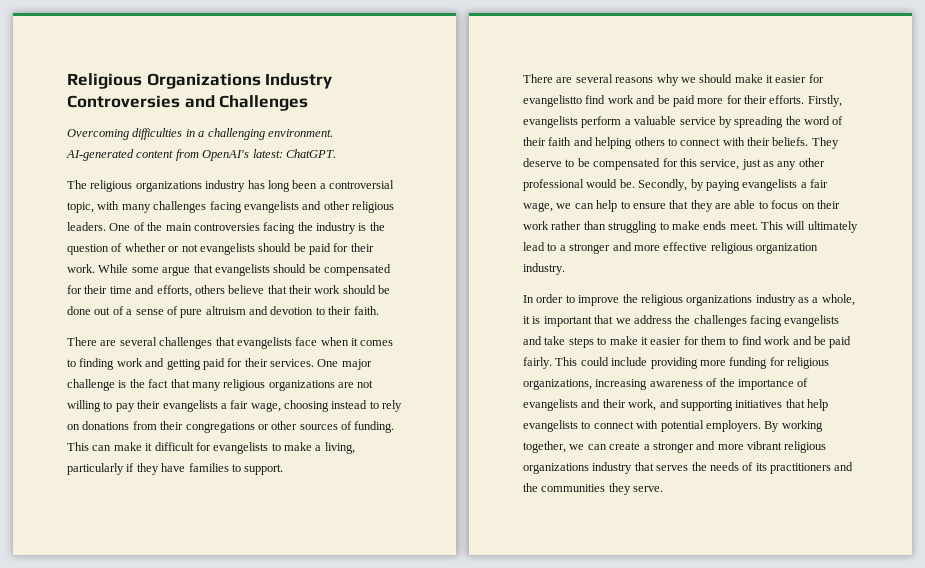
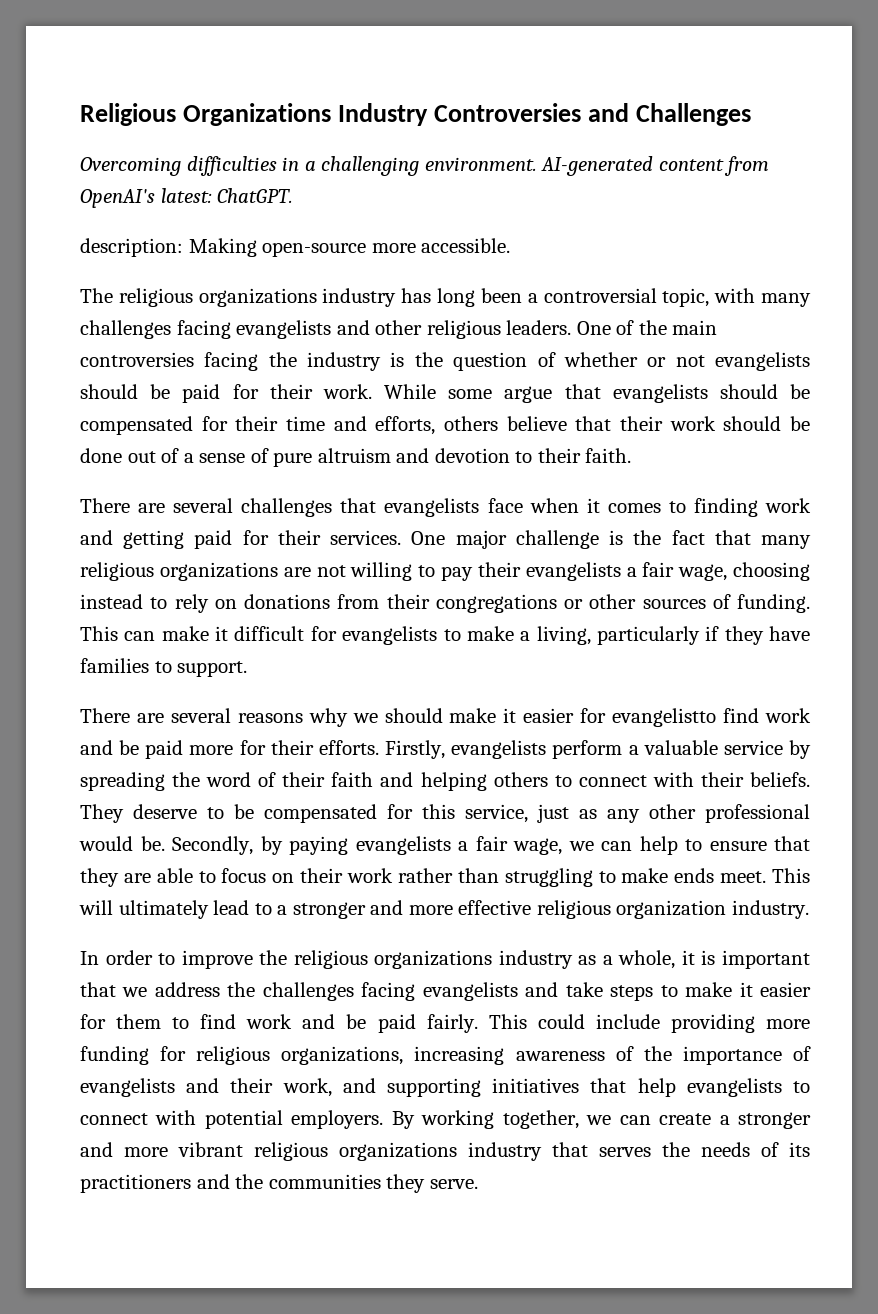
(336, 153) none -> [80,238,511,257] // description: Making open-source more accessible.

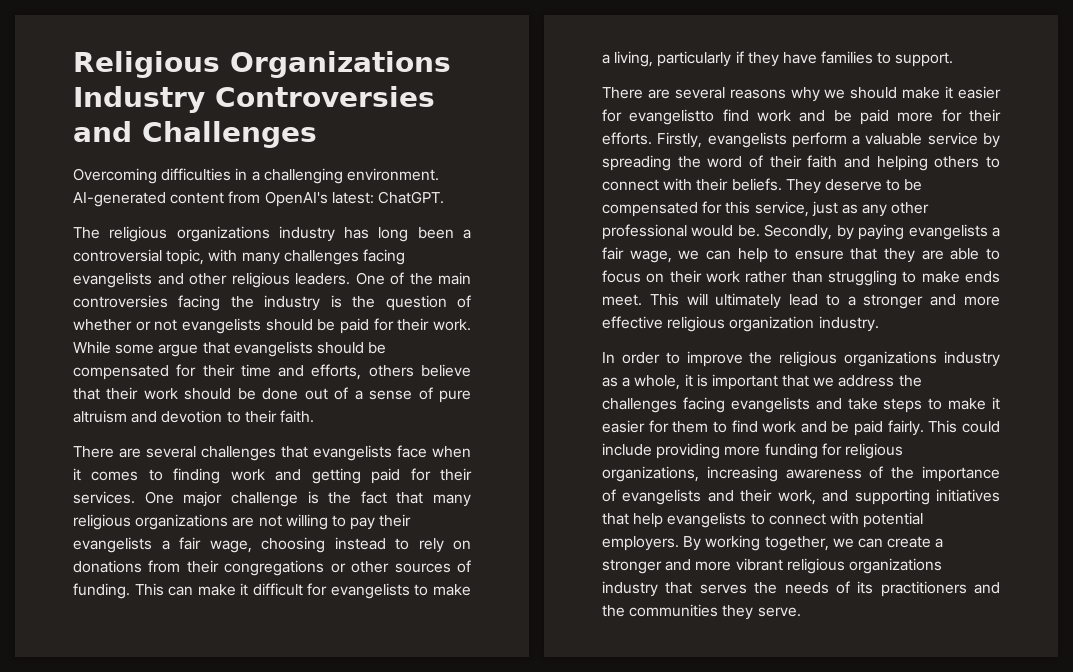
[80,238,511,257] // description: Making open-source more accessible. -> (444, 197) none

